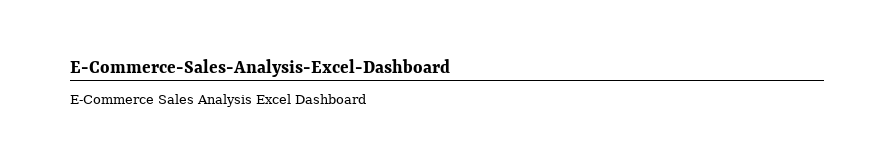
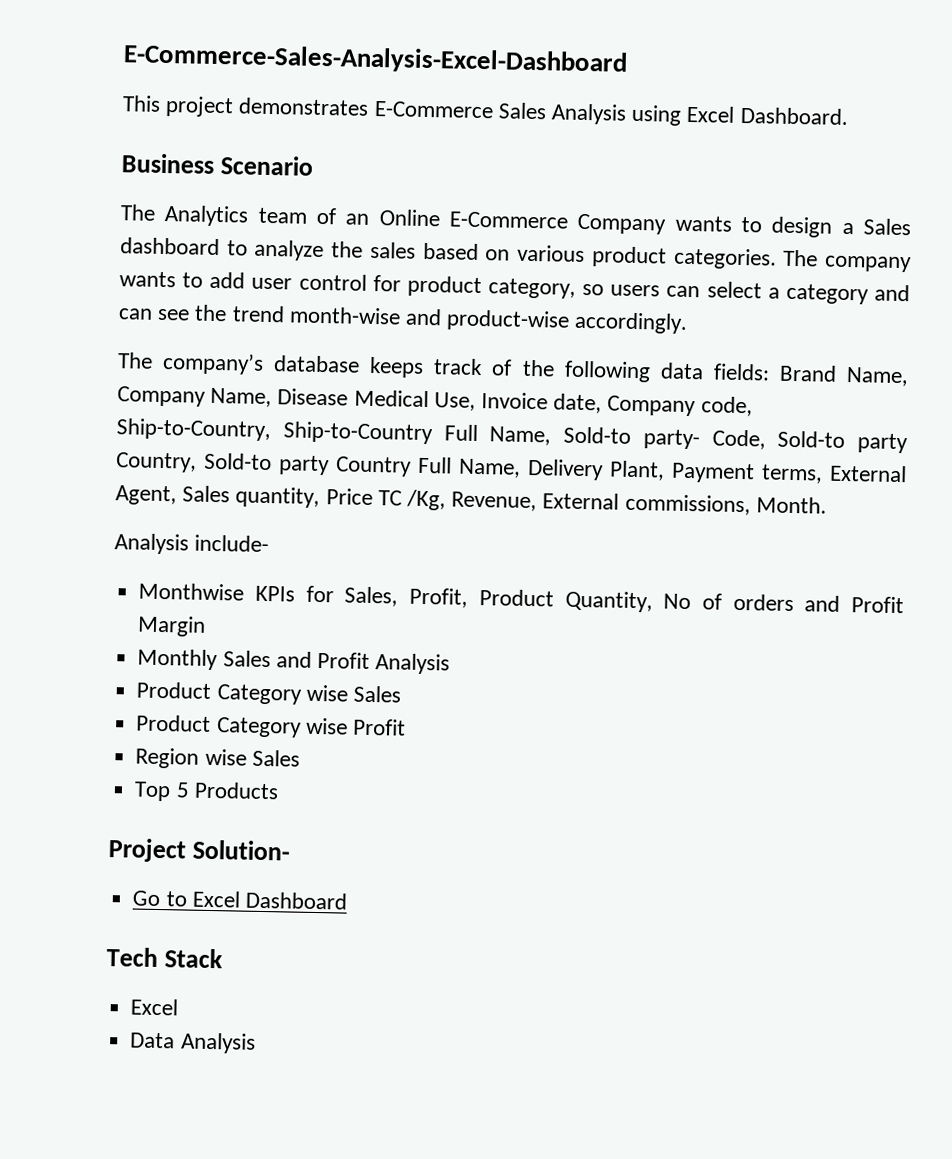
[70,94,366,107] E-Commerce Sales Analysis Excel Dashboard -> [122,95,849,126] [121,153,314,176] [120,204,912,238] [120,237,913,273] [119,271,910,305] [118,304,689,334] [117,352,909,387] [117,386,753,417] [116,418,908,454] [115,452,907,484] [115,485,827,516] [114,533,270,555] [138,582,905,614] [137,615,207,637] [137,648,451,675] [136,681,401,705] [136,714,406,738] [135,747,300,769] [134,781,279,802] [108,838,290,863] [132,890,348,910] [106,947,223,969] [130,998,179,1016] [130,1032,256,1054] This project demonstrates E-Commerce Sales Analysis using Excel Dashboard. // Business Scenario // The Analytics team of an Online E-Commerce Company wants to design a Sales dashboard to analyze the sales based on various product categories. The company wants to add user control for product category, so users can select a category and can see the trend month-wise and product-wise accordingly. // The company’s database keeps track of the following data fields: Brand Name, Company Name, Disease Medical Use, Invoice date, Company code, Ship-to-Country, Ship-to-Country Full Name, Sold-to party- Code, Sold-to party Country, Sold-to party Country Full Name, Delivery Plant, Payment terms, External Agent, Sales quantity, Price TC /Kg, Revenue, External commissions, Month. // Analysis include- // Monthwise KPIs for Sales, Profit, Product Quantity, No of orders and Profit Margin // Monthly Sales and Profit Analysis // Product Category wise Sales // Product Category wise Profit // Region wise Sales // Top 5 Products // Project Solution- // Go to Excel Dashboard // Tech Stack // Excel // Data Analysis

